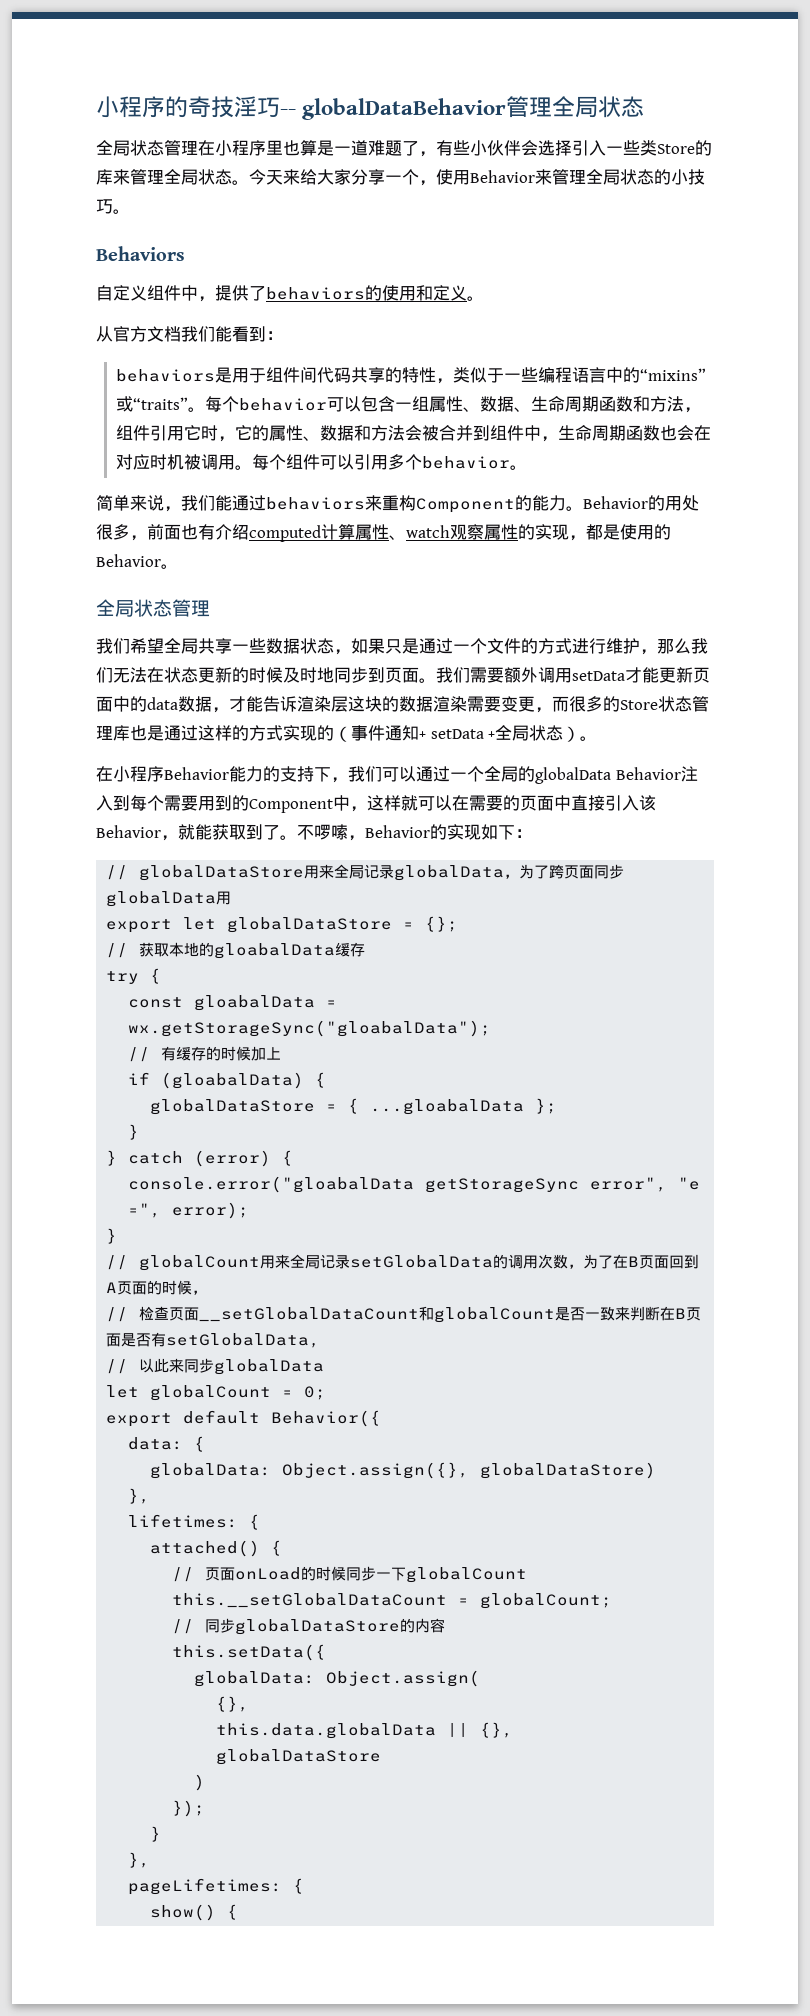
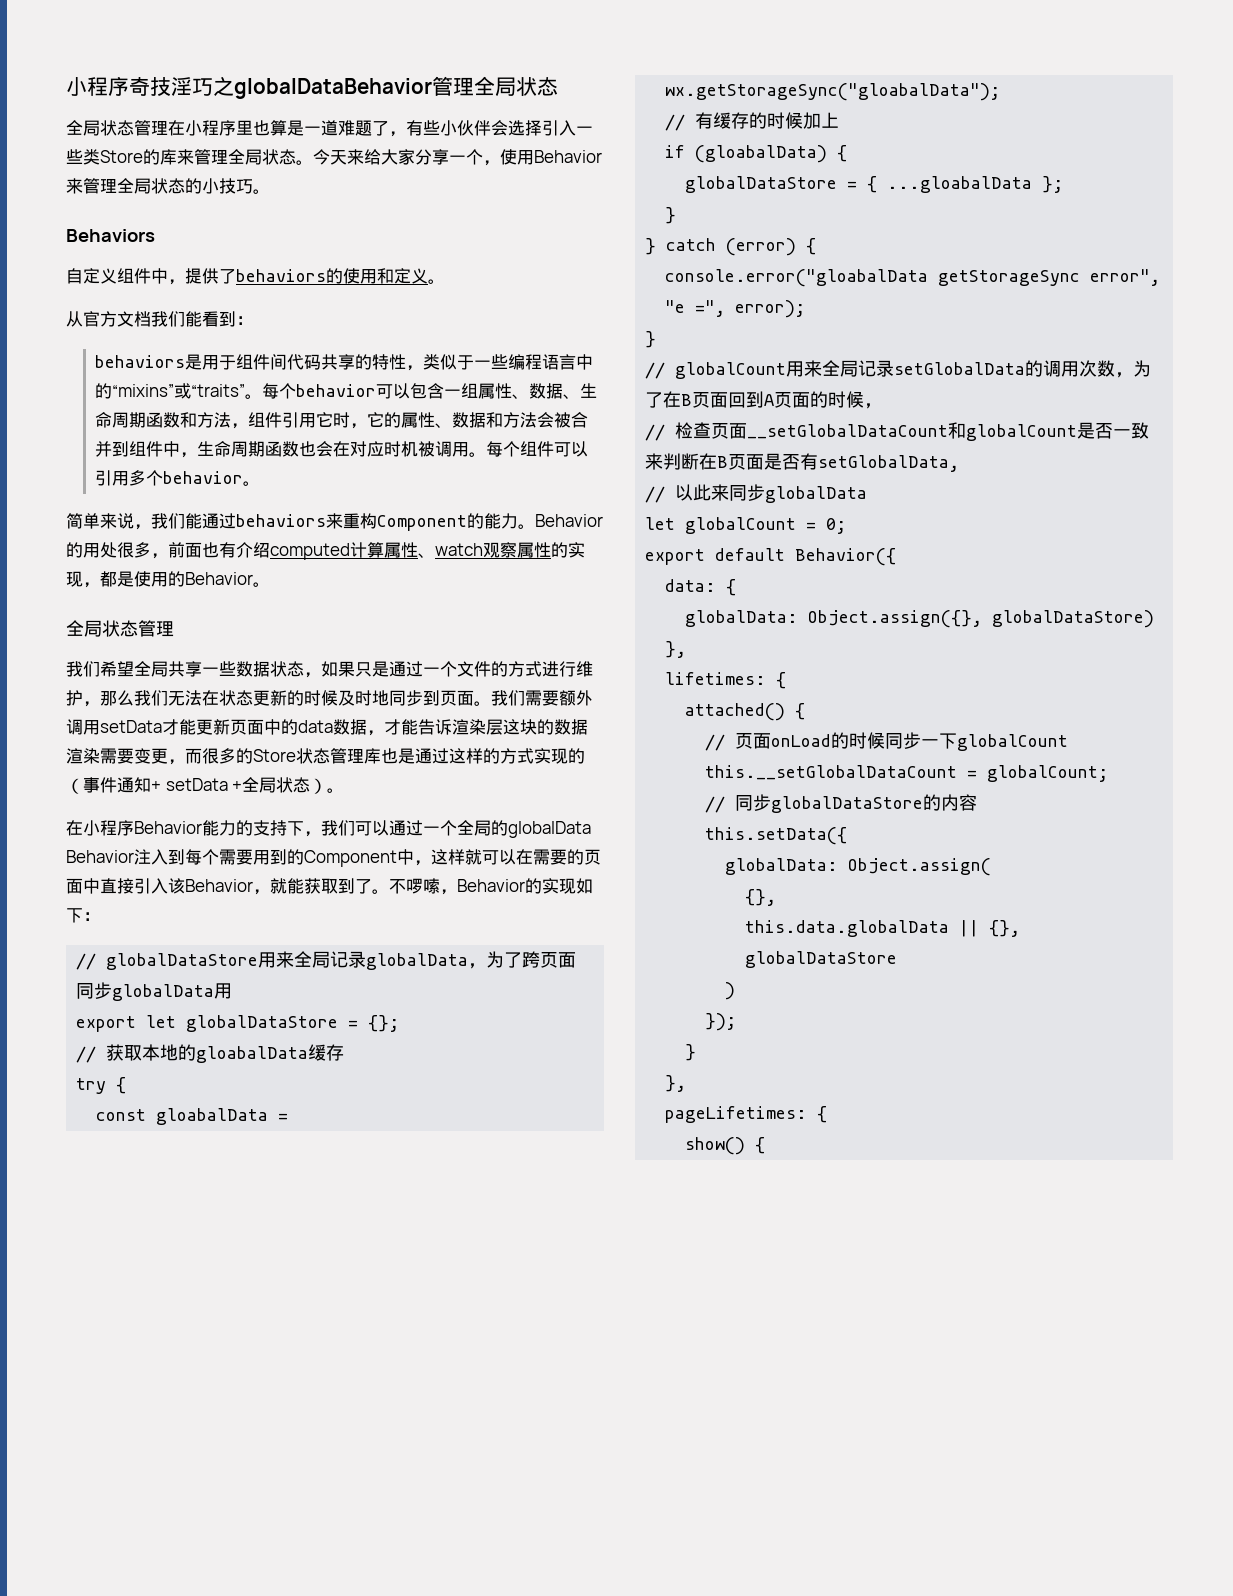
[96,96,188,118] 小程序的 -> [66,76,129,96] 小程序
[280,109,296,115] -- -> [213,77,234,96] 之

